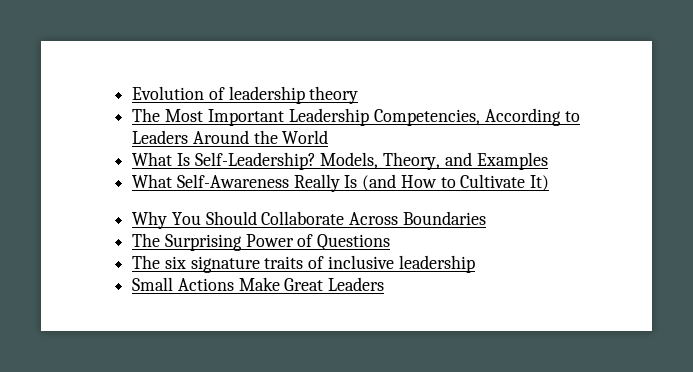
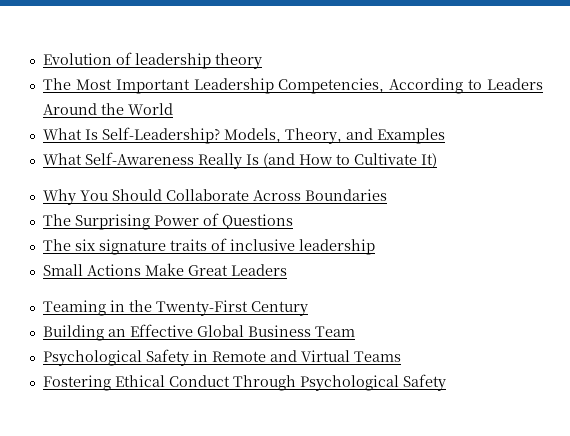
(385, 284) none -> [42,300,308,316] [42,324,355,341] [42,349,401,366] [42,374,446,391] // Teaming in the Twenty-First Century // Building an Effective Global Business Team // Psychological Safety in Remote and Virtual Teams // Fostering Ethical Conduct Through Psychological Safety

